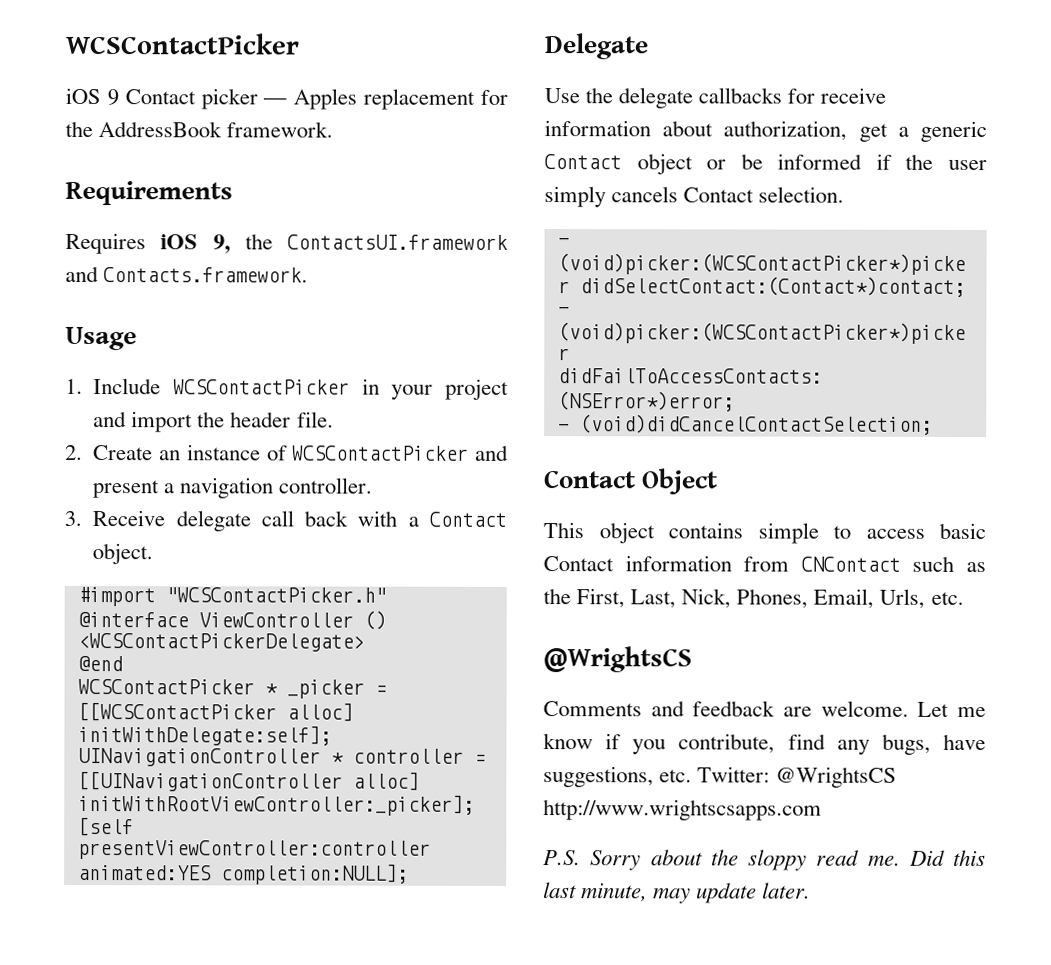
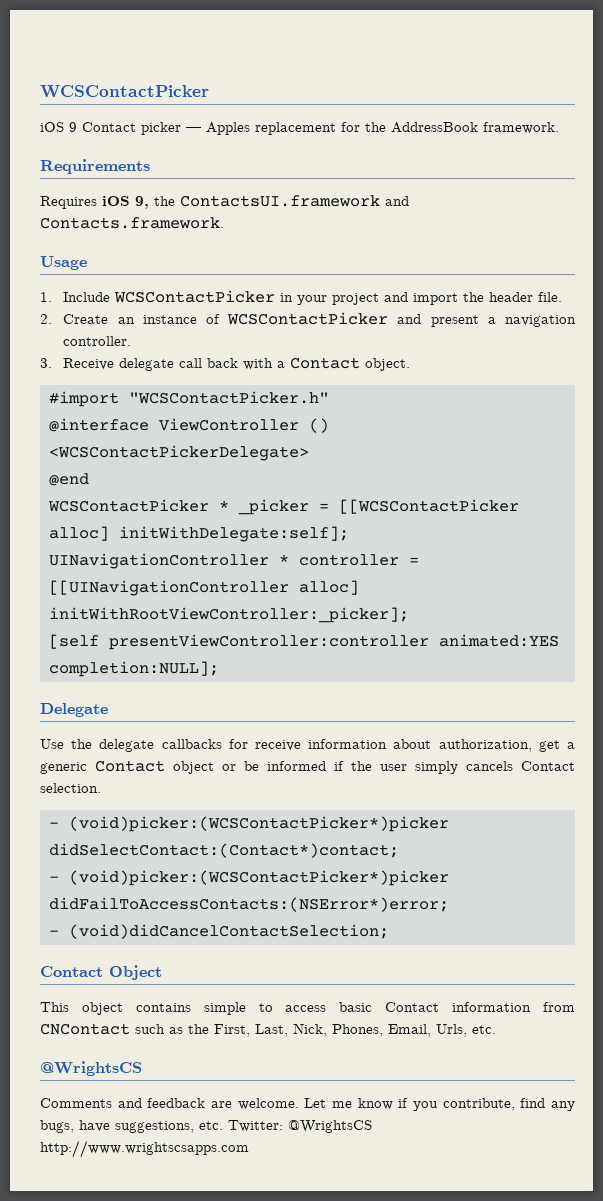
[543,849,986,871] [543,882,812,904] // P.S. Sorry about the sloppy read me. Did this last minute, may update later. -> (249, 1149) none

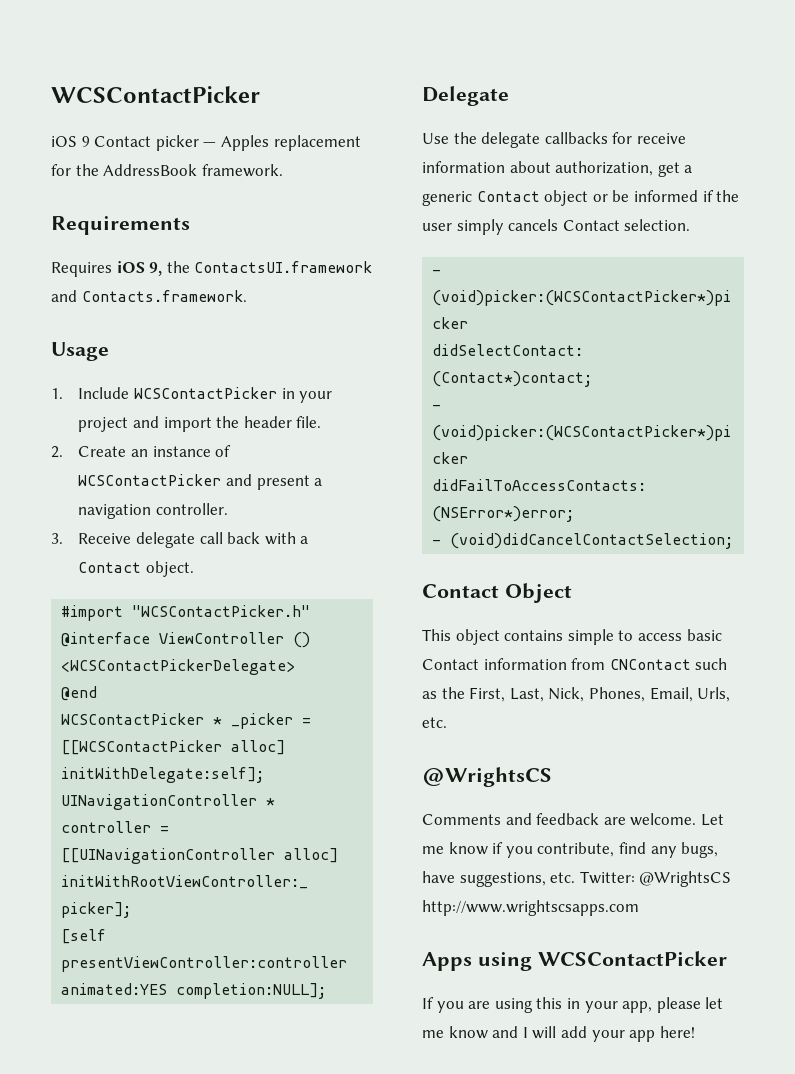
(249, 1149) none -> [422,951,727,971] [422,997,724,1013] [422,1026,695,1042] // Apps using WCSContactPicker // If you are using this in your app, please let me know and I will add your app here!

